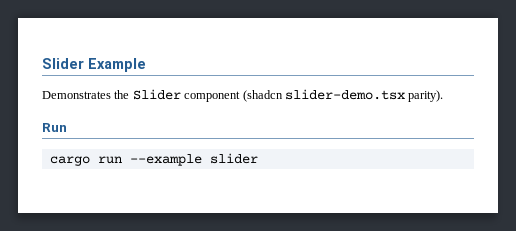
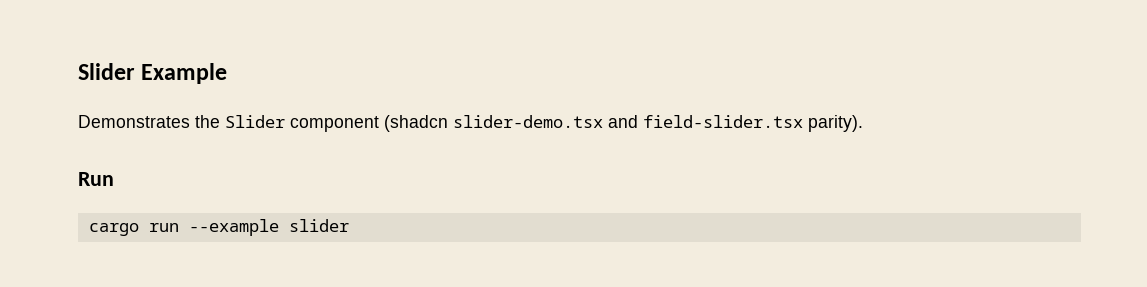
(405, 94) none -> [608,115,803,128] and field-slider.tsx

